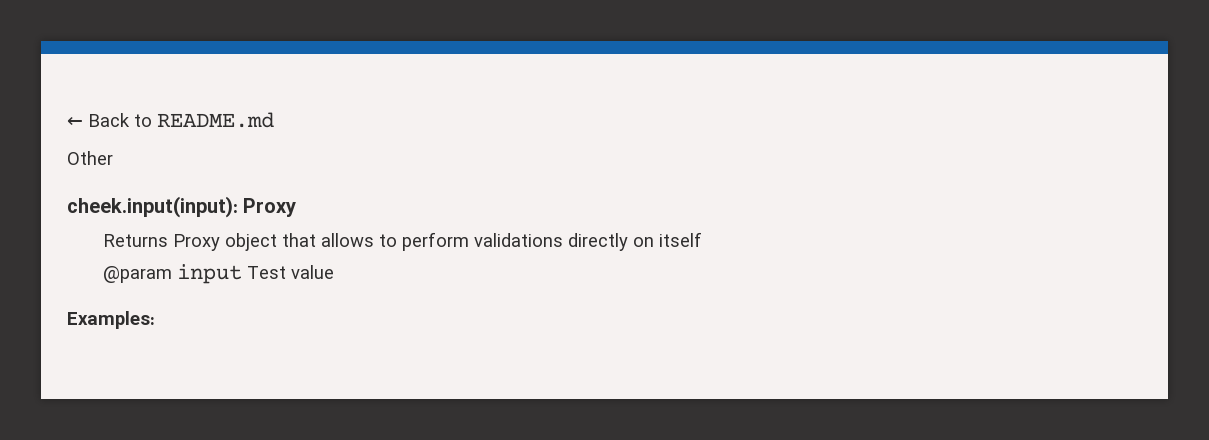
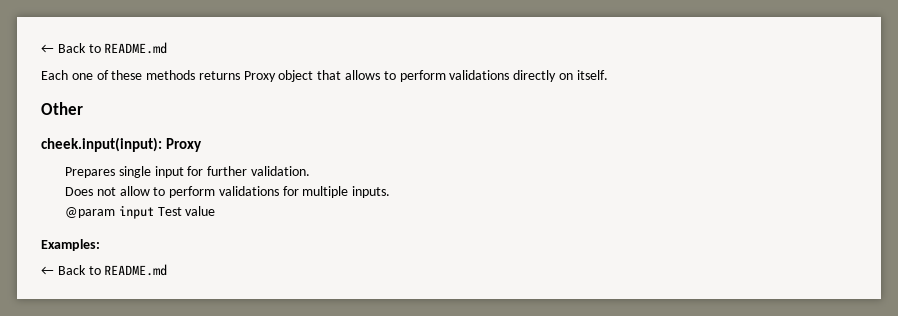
[67,151,113,165] [67,196,297,218] [102,234,168,247] Other // cheek.input(input): Proxy // Returns -> [41,70,240,80] Each one of these methods returns
[658,232,702,247] itself -> [576,70,608,80] [41,102,83,115] [41,137,203,152] [64,166,310,178] [64,186,391,198] itself. // Other // cheek.input(input): Proxy // Prepares single input for further validation. // Does not allow to perform validations for multiple inputs.
(155, 320) none -> [41,264,168,276] // ← Back to README.md

